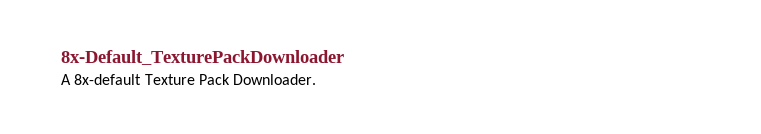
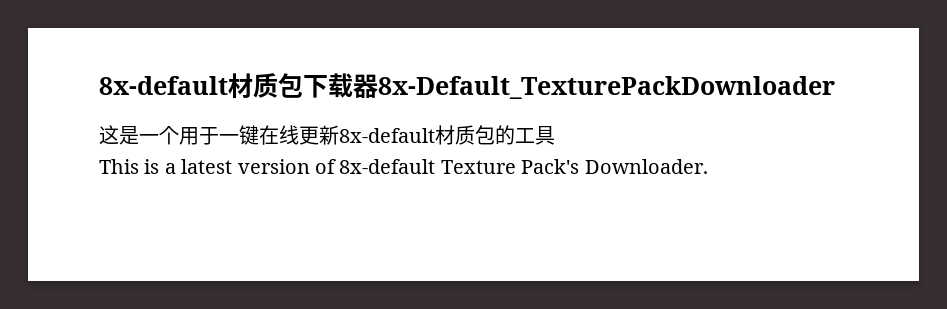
[61,50,344,65] [61,74,71,85] 8x-Default_TexturePackDownloader // A -> [99,73,835,99] [99,125,555,145] [99,159,336,174] 8x-default材质包下载器8x-Default_TexturePackDownloader // 这是一个用于一键在线更新8x-default材质包的工具 // This is a latest version of
[198,74,230,85] Pack -> [521,159,580,174] Pack's

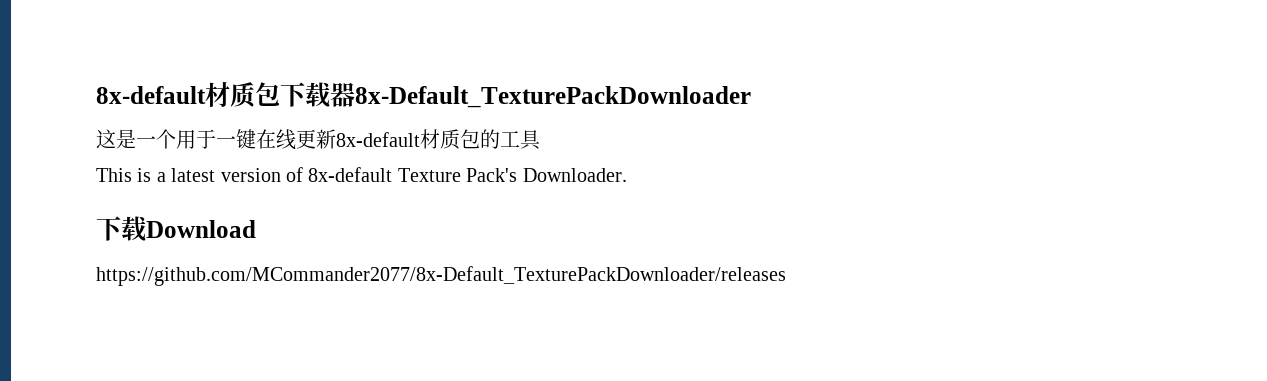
(708, 166) none -> [96,216,256,242] [96,266,786,286] // 下载Download // https://github.com/MCommander2077/8x-Default_TexturePackDownloader/releases

